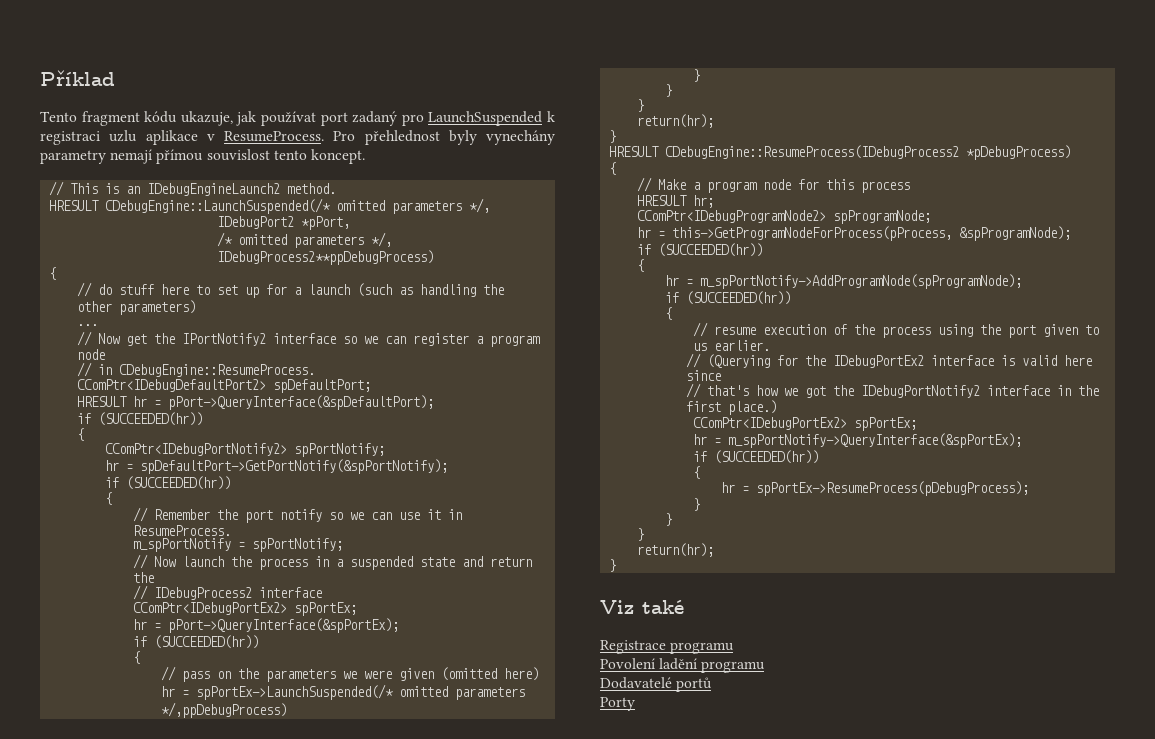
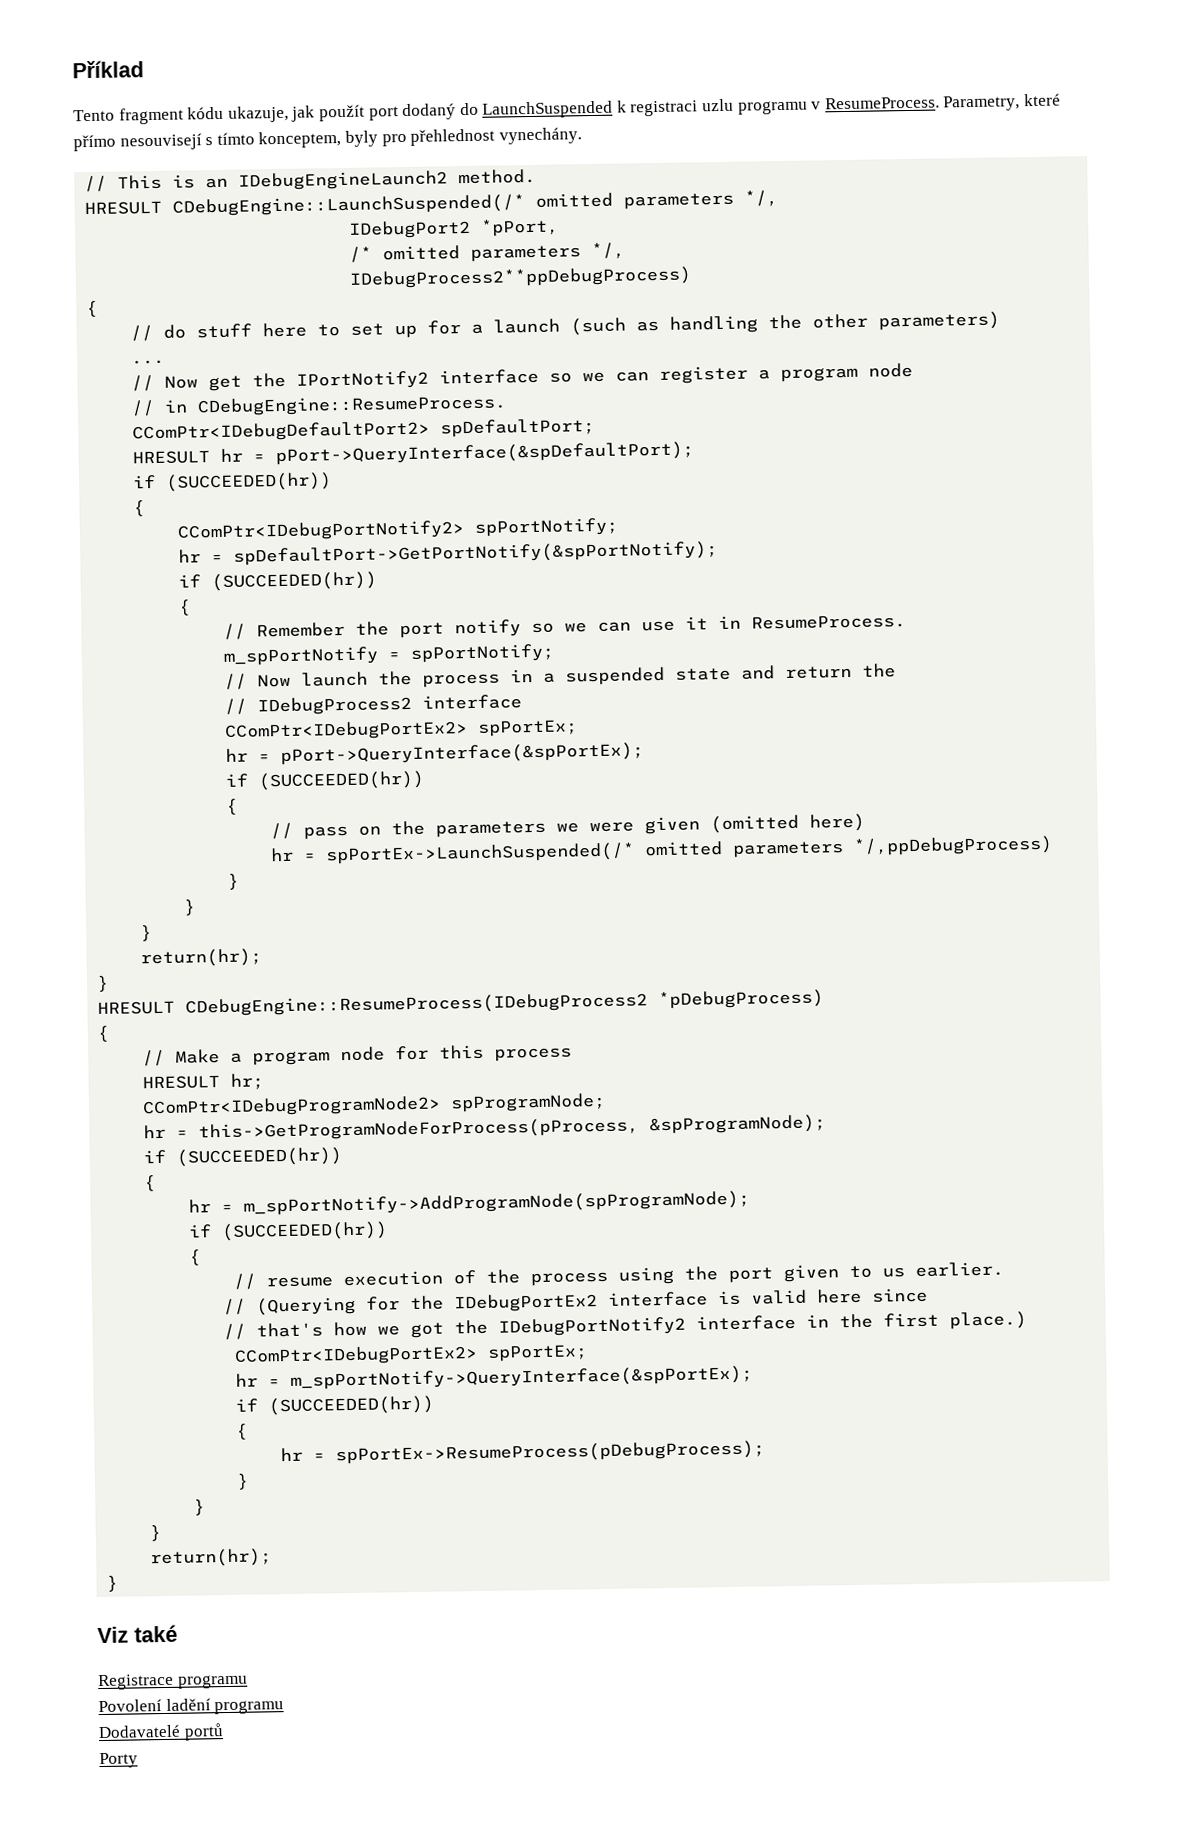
[261,111,424,126] používat port zadaný pro -> [318,102,479,122] použít port dodaný do
[145,130,198,145] aplikace -> [737,100,808,115] programu
[333,130,555,145] [40,149,365,164] Pro přehlednost byly vynechány parametry nemají přímou souvislost tento koncept. -> [943,93,1062,112] [73,127,582,152] Parametry, které přímo nesouvisejí s tímto konceptem, byly pro přehlednost vynechány.

